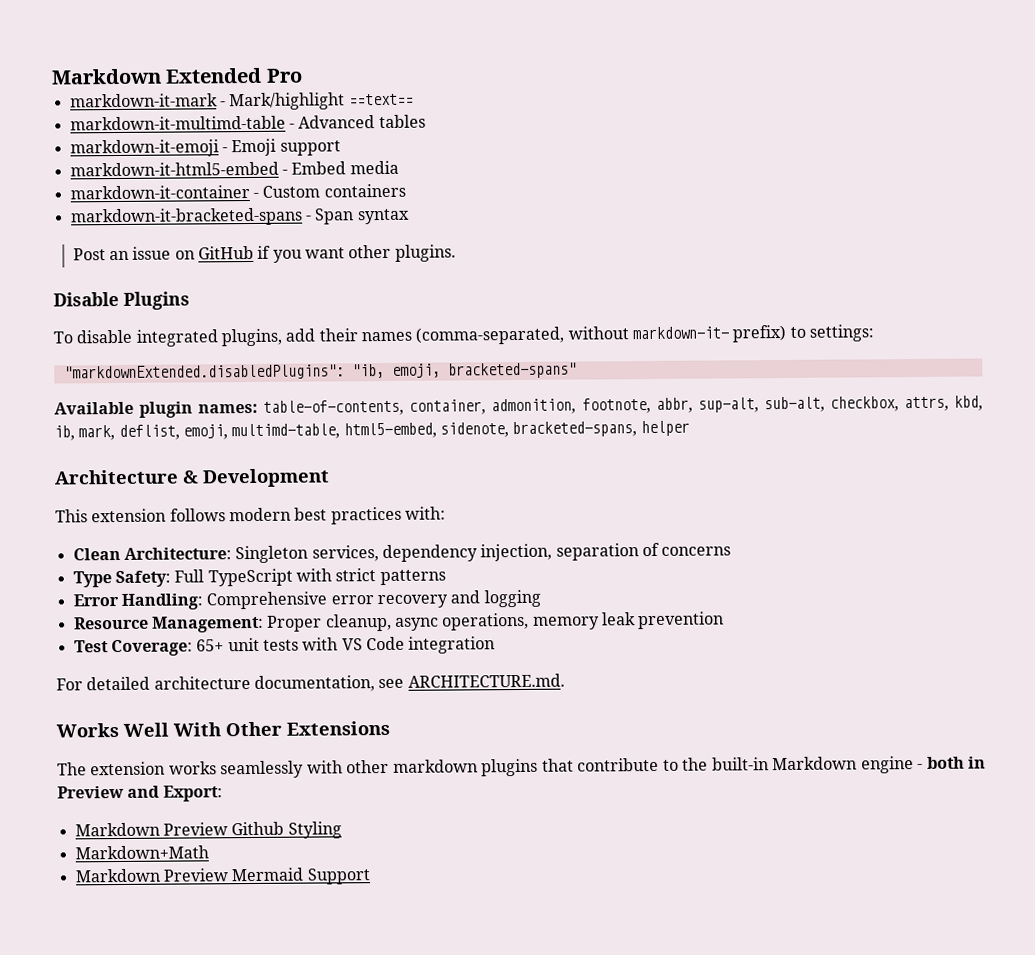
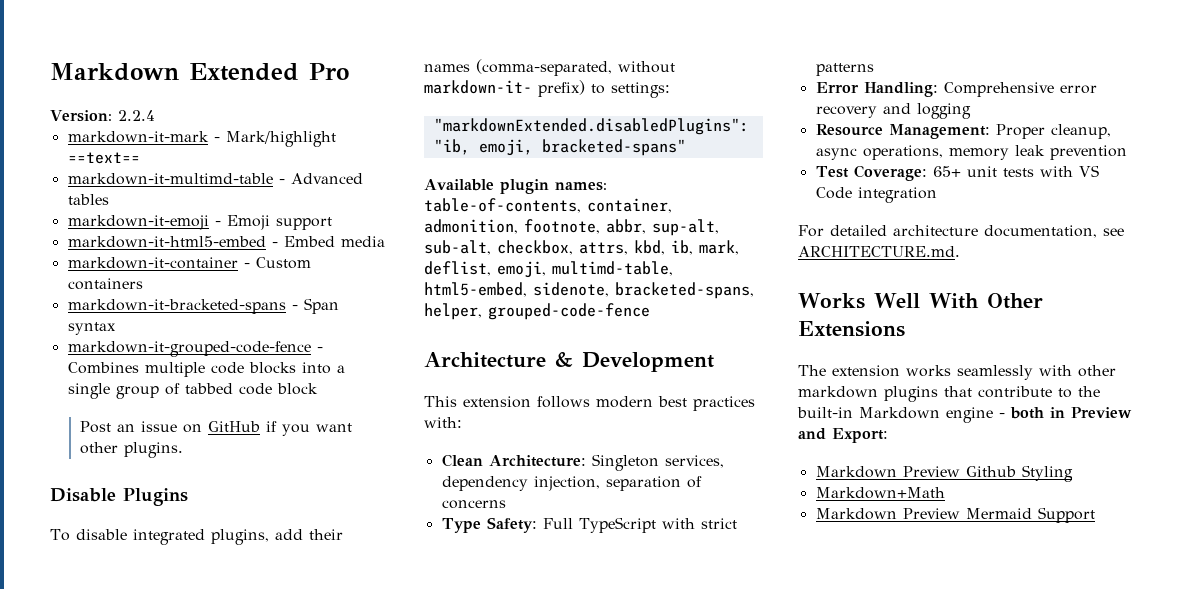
(303, 75) none -> [50,110,155,122] // Version: 2.2.4
(410, 216) none -> [67,341,323,357] [67,362,345,377] [67,383,318,399] // markdown-it-grouped-code-fence - Combines multiple code blocks into a single group of tabbed code block
[640,420,690,437] helper -> [424,303,650,320] helper, grouped-code-fence

